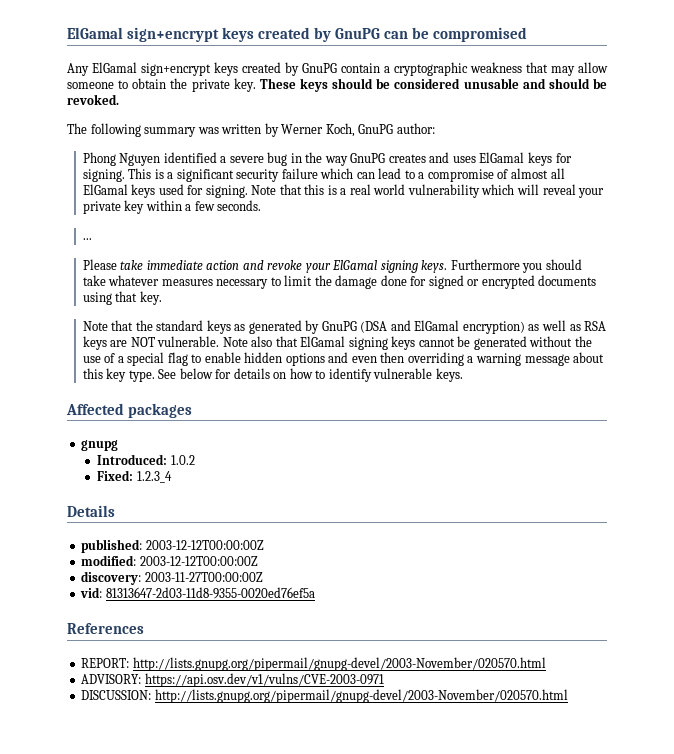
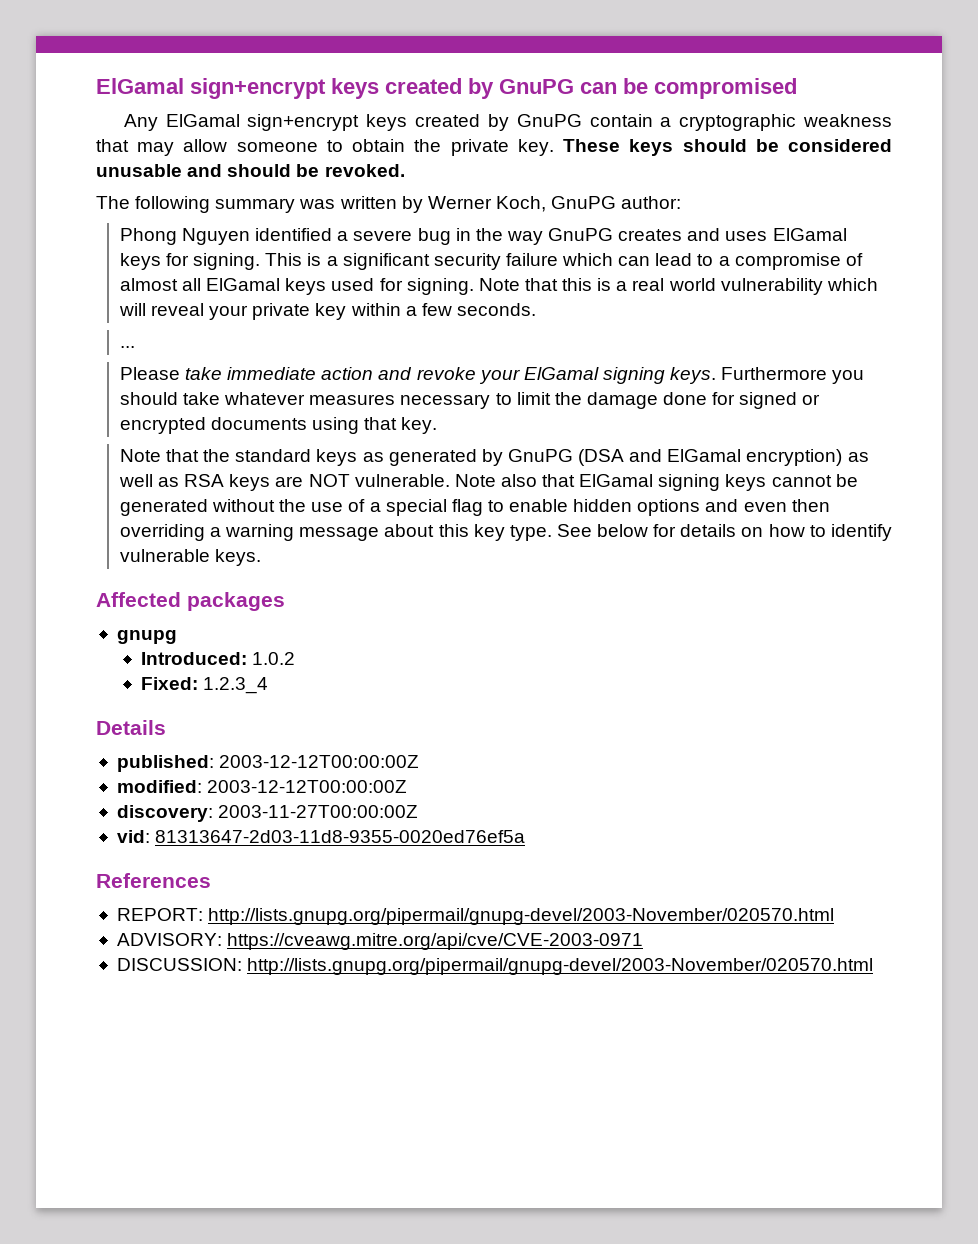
[144,673,384,687] https://api.osv.dev/v1/vulns/CVE-2003-0971 -> [227,933,644,950] https://cveawg.mitre.org/api/cve/CVE-2003-0971

